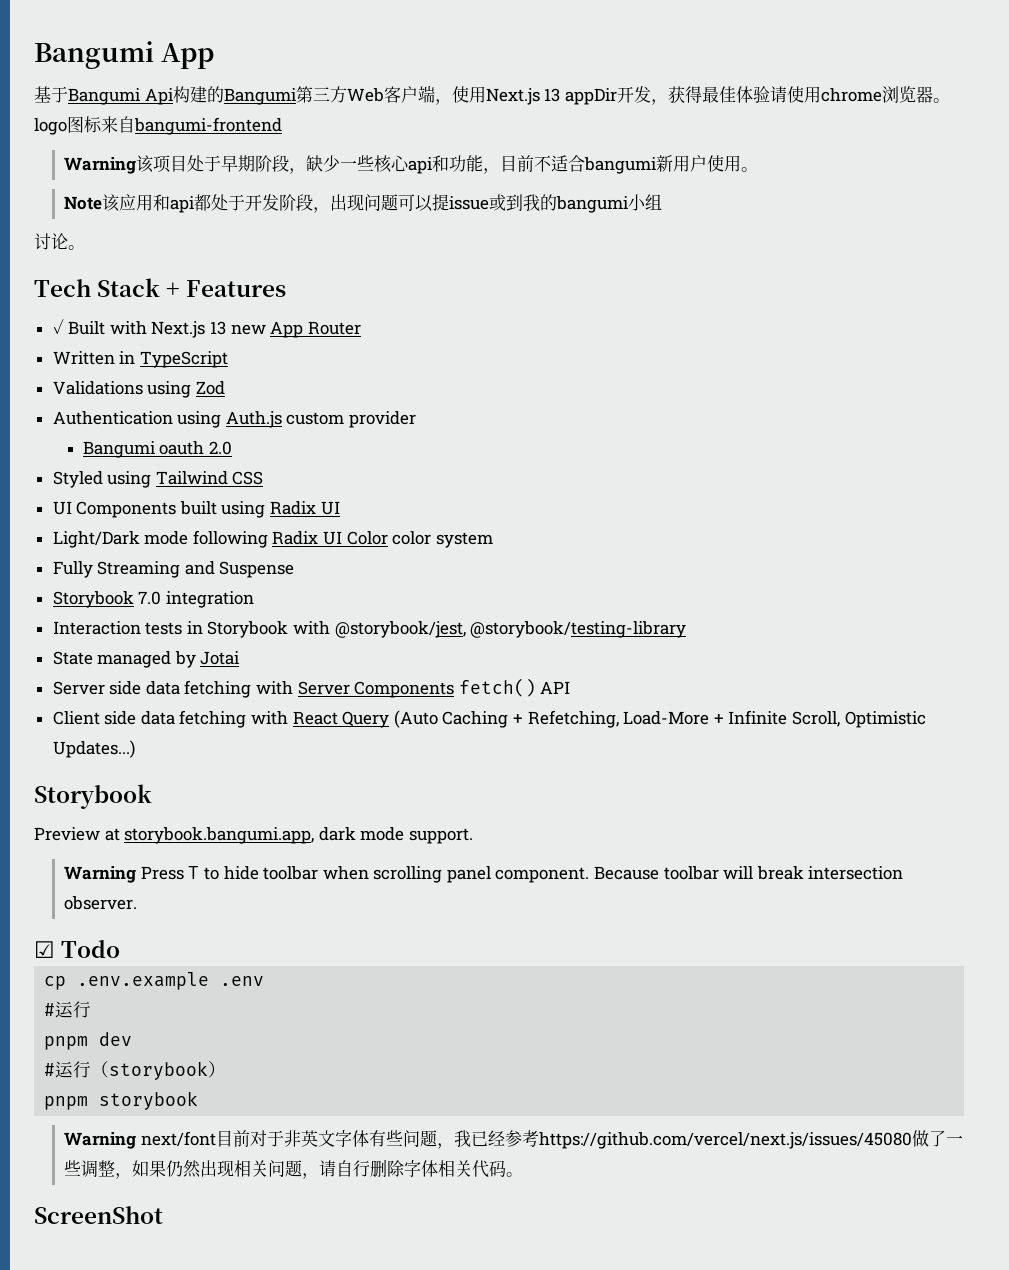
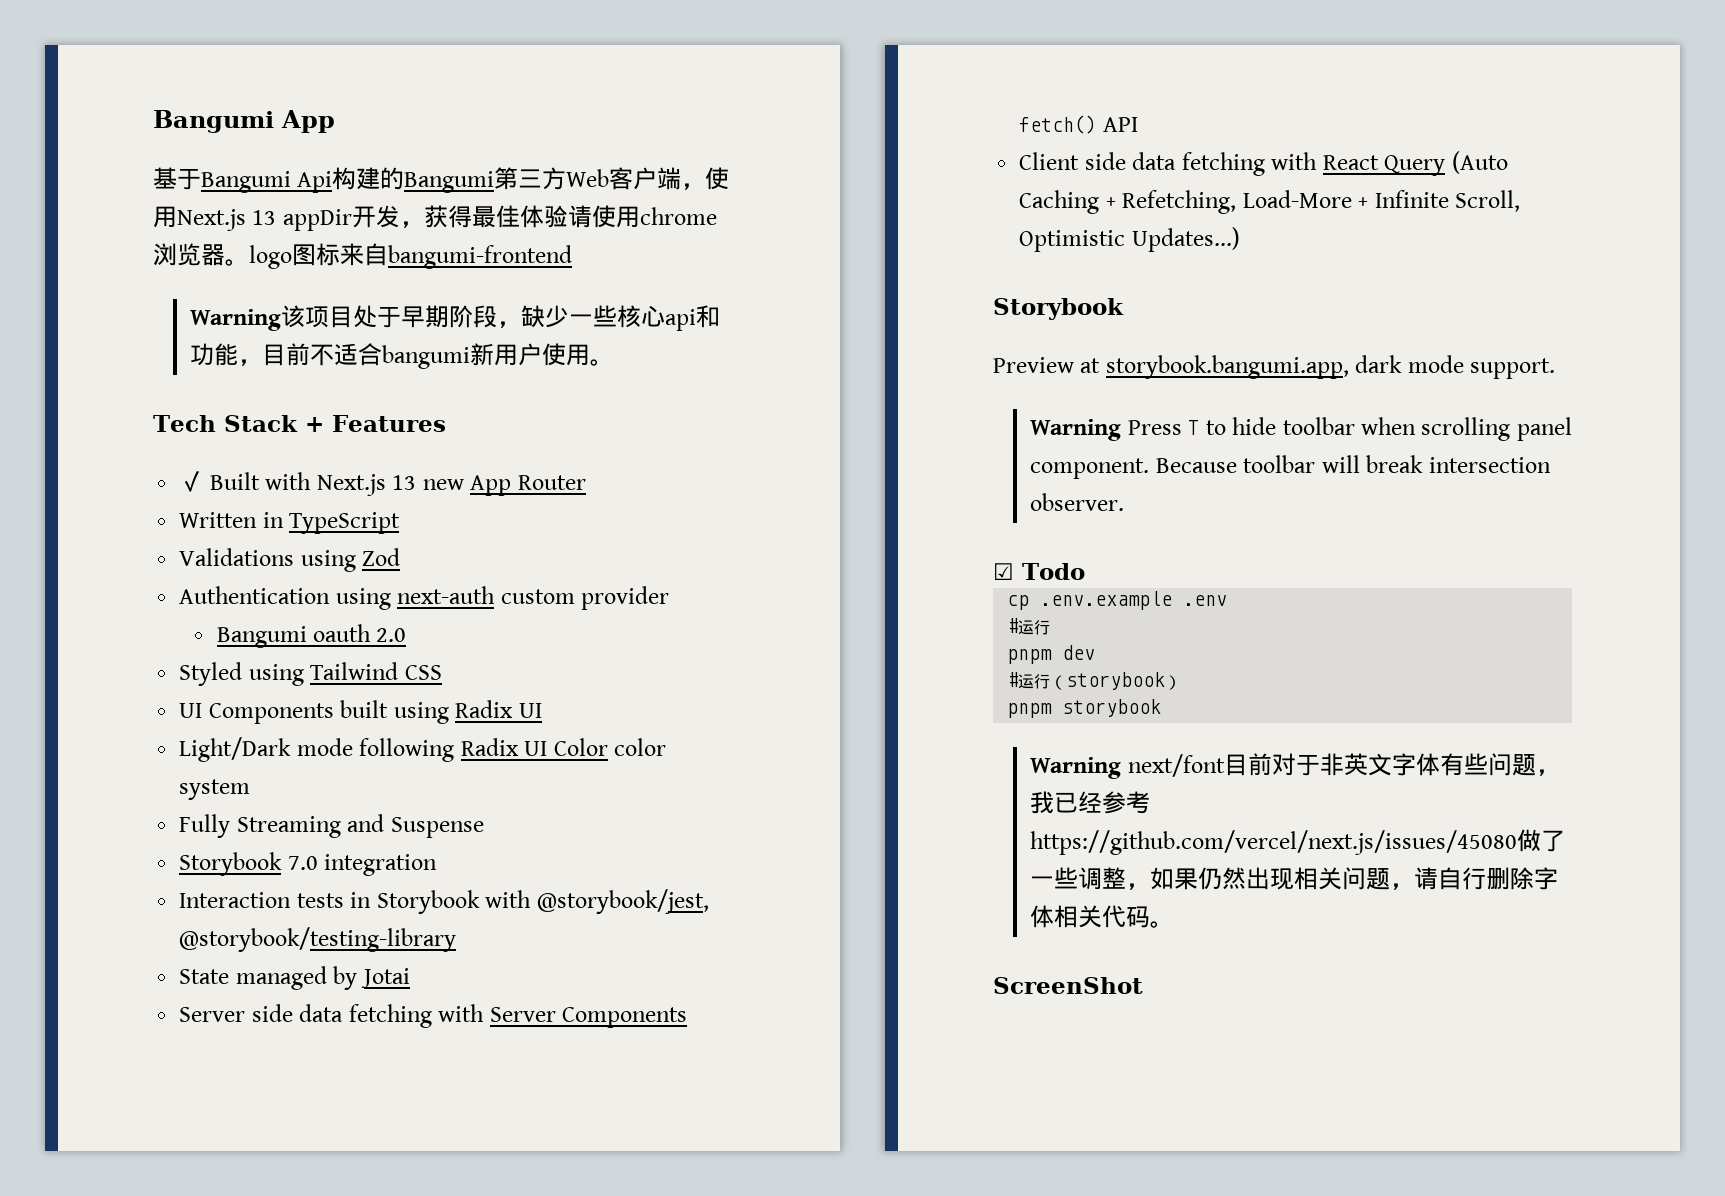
[64,194,663,213] [34,233,85,250] // Note该应用和api都处于开发阶段，出现问题可以提issue或到我的bangumi小组 // 讨论。 -> (615, 362) none
[225,411,282,428] Auth.js -> [397,586,496,604] next-auth

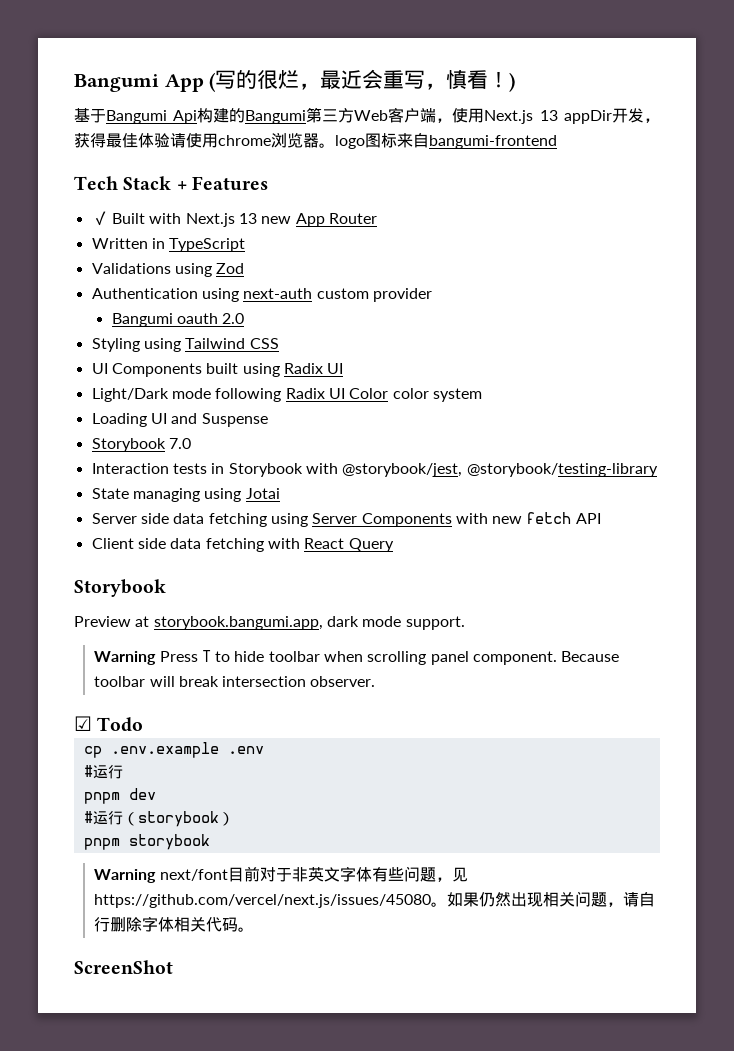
(335, 121) none -> [209,69,516,92] (写的很烂，最近会重写，慎看！)
[190,305,721,331] [190,343,615,369] // Warning该项目处于早期阶段，缺少一些核心api和功能，目前不适合bangumi新用户使用。 -> (557, 142) none
[179,662,243,686] Styled -> [91,338,140,352] Styling
[179,814,341,838] Fully Streaming -> [91,413,167,427] Loading UI
[324,854,438,876] integration -> (191, 443) none
[235,966,358,990] managed by -> [132,488,242,502] managing using
[438,1004,485,1022] with -> [270,513,308,527] using
[1019,115,1097,134] fetch() -> [455,512,572,524] with new fetch
[1451,151,1508,174] [1019,190,1521,214] [1019,227,1240,252] (Auto Caching + Refetching, Load-More + Infinite Scroll, Optimistic Updates...) -> (394, 545) none
[1030,791,1151,814] [1030,829,1566,855] [1030,867,1151,890] 我已经参考https://github.com/vercel/next.js/issues/45080做了一些调整， -> [451,867,468,882] [94,894,448,908] 见https://github.com/vercel/next.js/issues/45080。

